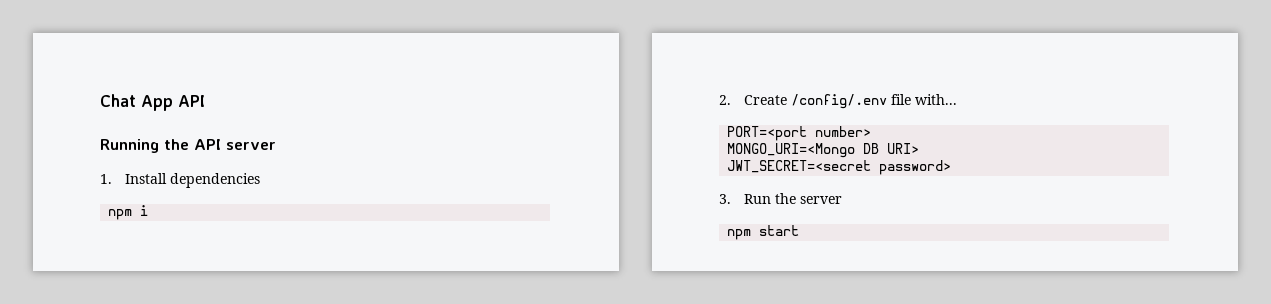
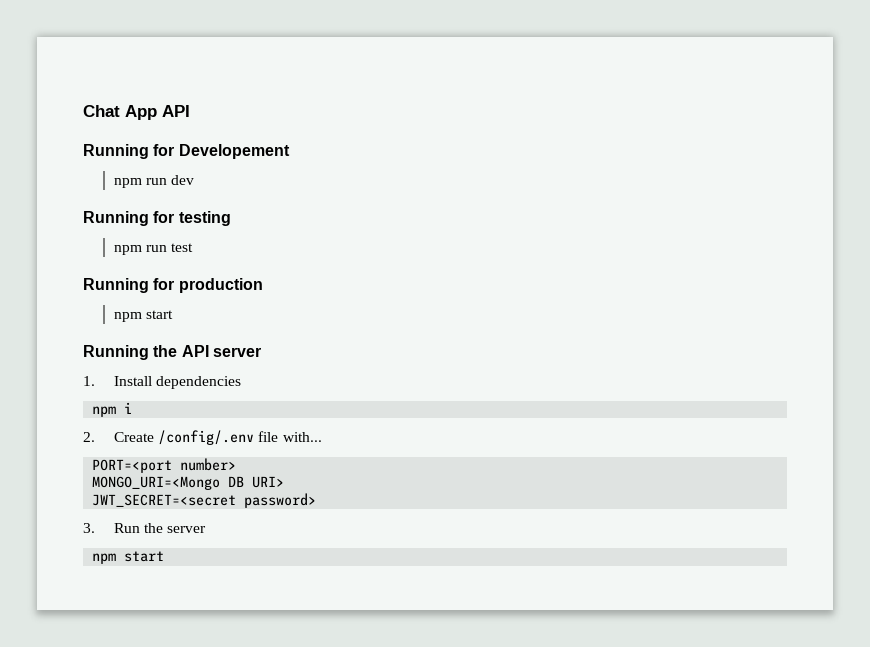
(205, 101) none -> [83,144,290,159] [113,175,195,188] [83,211,231,226] [113,243,194,255] [83,278,263,293] [113,310,174,322] // Running for Developement // npm run dev // Running for testing // npm run test // Running for production // npm start

